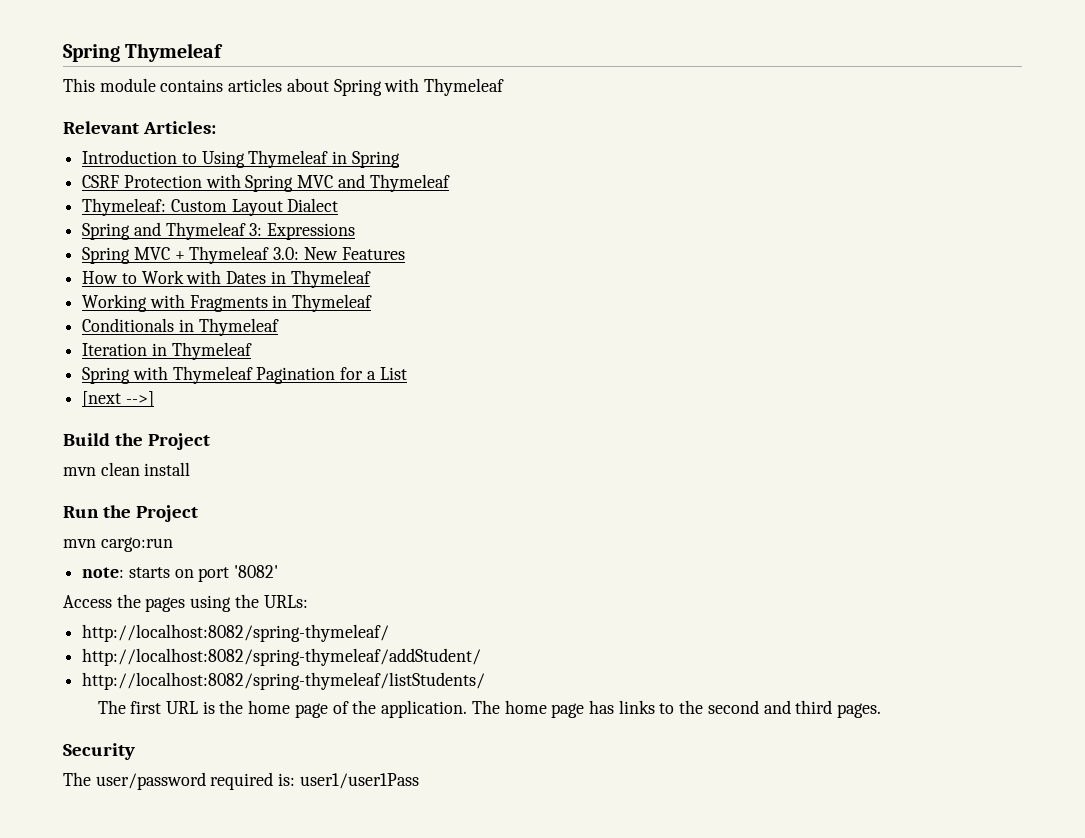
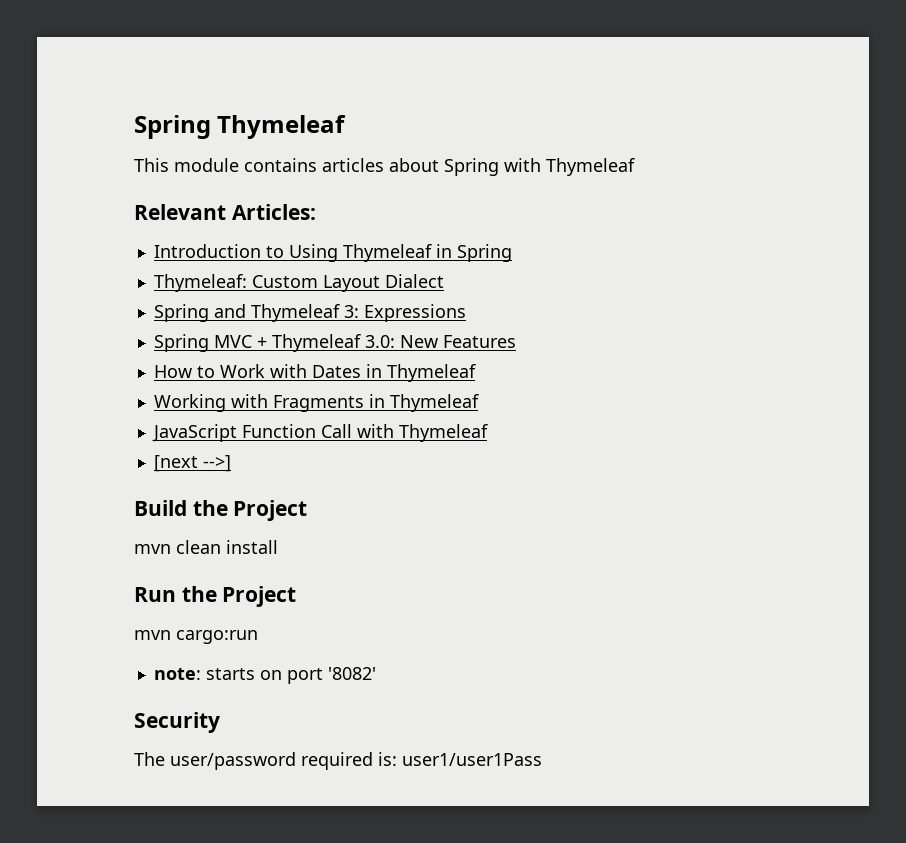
[82,174,450,192] // CSRF Protection with Spring MVC and Thymeleaf -> (512, 253) none
[82,318,279,336] [82,342,252,360] [82,366,407,384] Conditionals in Thymeleaf // Iteration in Thymeleaf // Spring with Thymeleaf Pagination for a List -> [151,424,488,442] JavaScript Function Call with Thymeleaf
[63,594,308,612] [82,624,390,642] [82,648,482,666] [82,672,486,690] [97,700,882,718] // Access the pages using the URLs: // http://localhost:8082/spring-thymeleaf/ // http://localhost:8082/spring-thymeleaf/addStudent/ // http://localhost:8082/spring-thymeleaf/listStudents/ // The first URL is the home page of the application. The home page has links to the second and third pages. -> (376, 673) none

